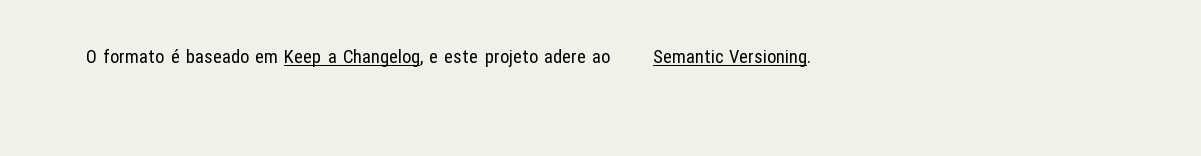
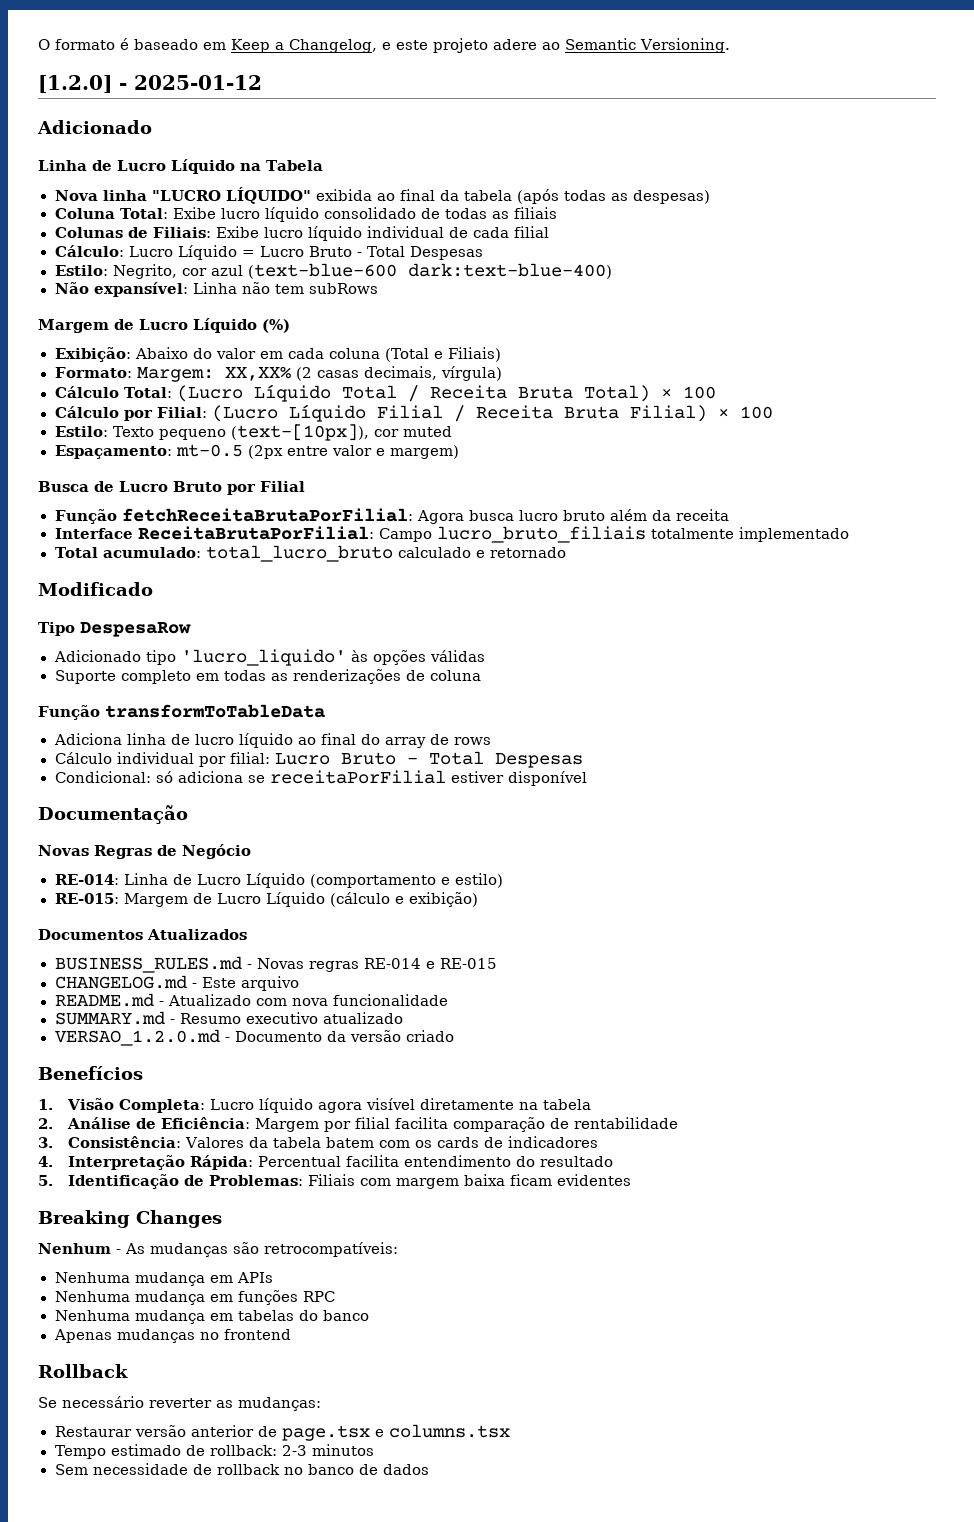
(811, 58) none -> [38,75,262,93] [37,120,152,134] [38,159,323,174] [54,187,710,204] [54,207,558,222] [54,226,549,241] [54,245,484,260] [54,263,612,279] [54,282,378,297] [38,318,290,333] [54,347,502,362] [54,366,502,382] [54,384,717,402] [54,404,773,422] [54,424,453,441] [54,444,459,459] [38,481,305,495] [54,508,729,524] [54,526,849,543] [54,545,567,562] [38,582,153,596] [38,622,191,637] [53,649,485,666] [54,669,481,684] [38,704,325,720] [53,733,491,748] [54,751,583,768] [54,770,587,786] [38,805,188,824] [38,844,251,859] [54,873,503,888] [54,892,478,907] [38,929,247,940] [54,956,497,973] [54,975,299,991] [54,993,448,1007] [54,1011,403,1025] [54,1029,454,1046] [38,1066,143,1080] [38,1098,591,1113] [38,1117,678,1132] [38,1136,598,1148] [38,1155,613,1170] [38,1174,631,1189] [38,1210,222,1228] [38,1242,398,1257] [54,1272,273,1286] [54,1290,335,1305] [54,1310,369,1324] [53,1329,291,1343] [38,1364,128,1378] [38,1396,321,1411] [54,1424,510,1441] [54,1444,375,1459] [54,1463,429,1475] // [1.2.0] - 2025-01-12 // Adicionado // Linha de Lucro Líquido na Tabela // Nova linha "LUCRO LÍQUIDO" exibida ao final da tabela (após todas as despesas) // Coluna Total: Exibe lucro líquido consolidado de todas as filiais // Colunas de Filiais: Exibe lucro líquido individual de cada filial // Cálculo: Lucro Líquido = Lucro Bruto - Total Despesas // Estilo: Negrito, cor azul (text-blue-600 dark:text-blue-400) // Não expansível: Linha não tem subRows // Margem de Lucro Líquido (%) // Exibição: Abaixo do valor em cada coluna (Total e Filiais) // Formato: Margem: XX,XX% (2 casas decimais, vírgula) // Cálculo Total: (Lucro Líquido Total / Receita Bruta Total) × 100 // Cálculo por Filial: (Lucro Líquido Filial / Receita Bruta Filial) × 100 // Estilo: Texto pequeno (text-[10px]), cor muted // Espaçamento: mt-0.5 (2px entre valor e margem) // Busca de Lucro Bruto por Filial // Função fetchReceitaBrutaPorFilial: Agora busca lucro bruto além da receita // Interface ReceitaBrutaPorFilial: Campo lucro_bruto_filiais totalmente implementado // Total acumulado: total_lucro_bruto calculado e retornado // Modificado // Tipo DespesaRow // Adicionado tipo 'lucro_liquido' às opções válidas // Suporte completo em todas as renderizações de coluna // Função transformToTableData // Adiciona linha de lucro líquido ao final do array de rows // Cálculo individual por filial: Lucro Bruto - Total Despesas // Condicional: só adiciona se receitaPorFilial estiver disponível // Documentação // Novas Regras de Negócio // RE-014: Linha de Lucro Líquido (comportamento e estilo) // RE-015: Margem de Lucro Líquido (cálculo e exibição) // Documentos Atualizados // BUSINESS_RULES.md - Novas regras RE-014 e RE-015 // CHANGELOG.md - Este arquivo // README.md - Atualizado com nova funcionalidade // SUMMARY.md - Resumo executivo atualizado // VERSAO_1.2.0.md - Documento da versão criado // Benefícios // 1. Visão Completa: Lucro líquido agora visível diretamente na tabela // 2. Análise de Eficiência: Margem por filial facilita comparação de rentabilidade // 3. Consistência: Valores da tabela batem com os cards de indicadores // 4. Interpretação Rápida: Percentual facilita entendimento do resultado // 5. Identificação de Problemas: Filiais com margem baixa ficam evidentes // Breaking Changes // Nenhum - As mudanças são retrocompatíveis: // Nenhuma mudança em APIs // Nenhuma mudança em funções RPC // Nenhuma mudança em tabelas do banco // Apenas mudanças no frontend // Rollback // Se necessário reverter as mudanças: // Restaurar versão anterior de page.tsx e columns.tsx // Tempo estimado de rollback: 2-3 minutos // Sem necessidade de rollback no banco de dados

